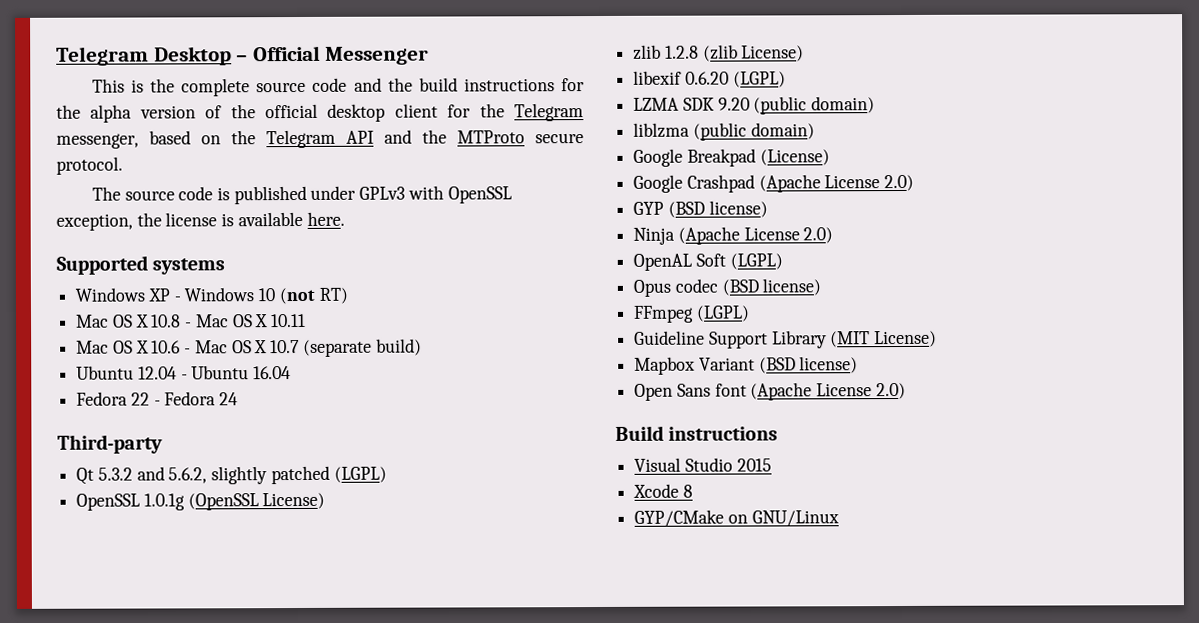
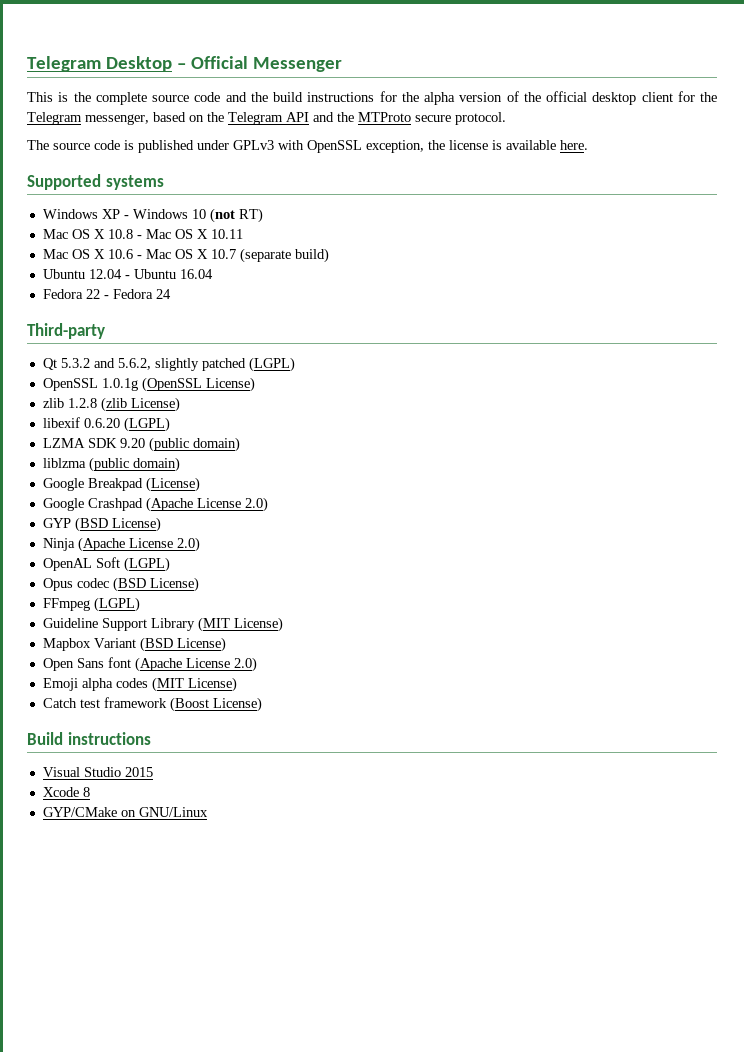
[708,200,768,218] license) -> [111,517,161,532] License)
[762,278,822,296] license) -> [149,577,199,592] License)
[799,356,859,374] license) -> [176,637,226,652] License)
(906, 391) none -> [42,677,237,692] [42,697,262,712] // Emoji alpha codes (MIT License) // Catch test framework (Boost License)

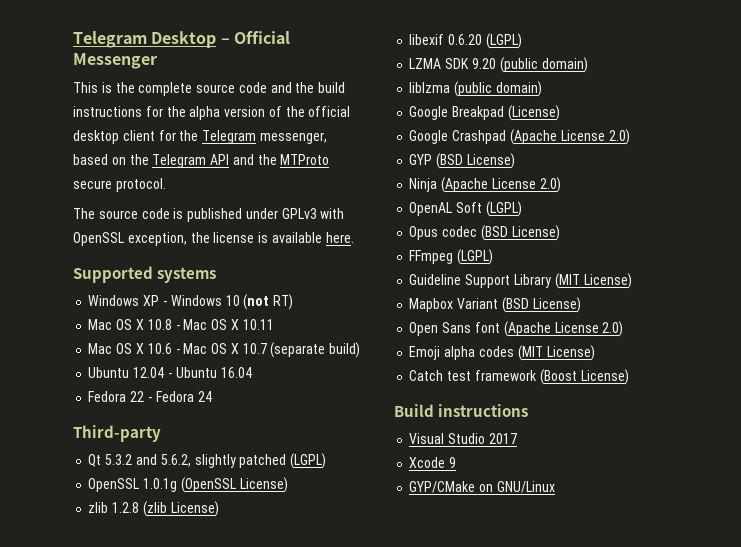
[124,767,153,777] 2015 -> [488,433,517,444] 2017
[82,787,90,797] 8 -> [449,457,457,468] 9

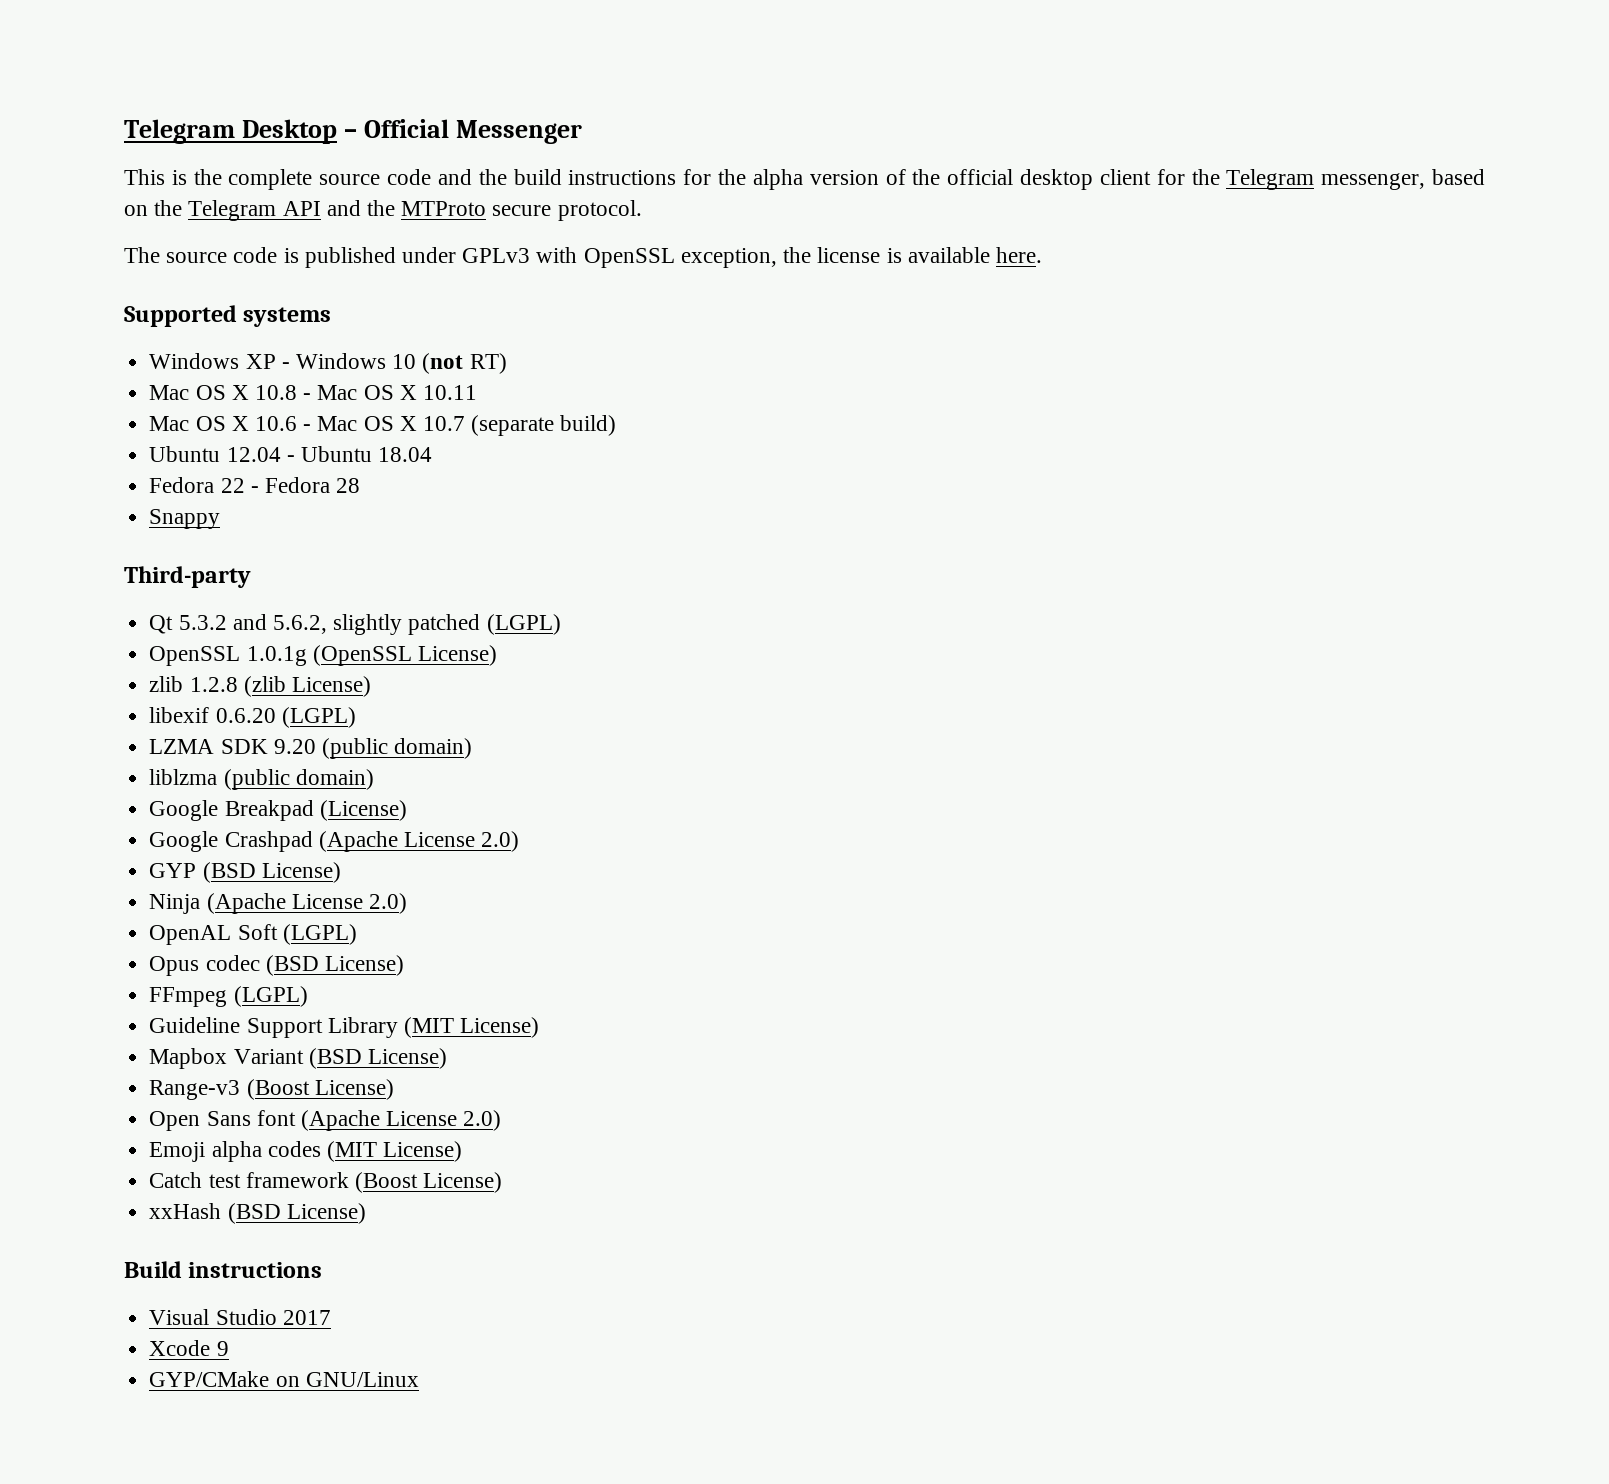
[220,367,252,378] 16.04 -> [378,447,433,462] 18.04
[197,391,212,402] 24 -> [336,478,361,493] [149,509,221,529] 28 // Snappy
(581, 305) none -> [149,1079,394,1100] // Range-v3 (Boost License)
(629, 377) none -> [149,1203,366,1224] // xxHash (BSD License)

